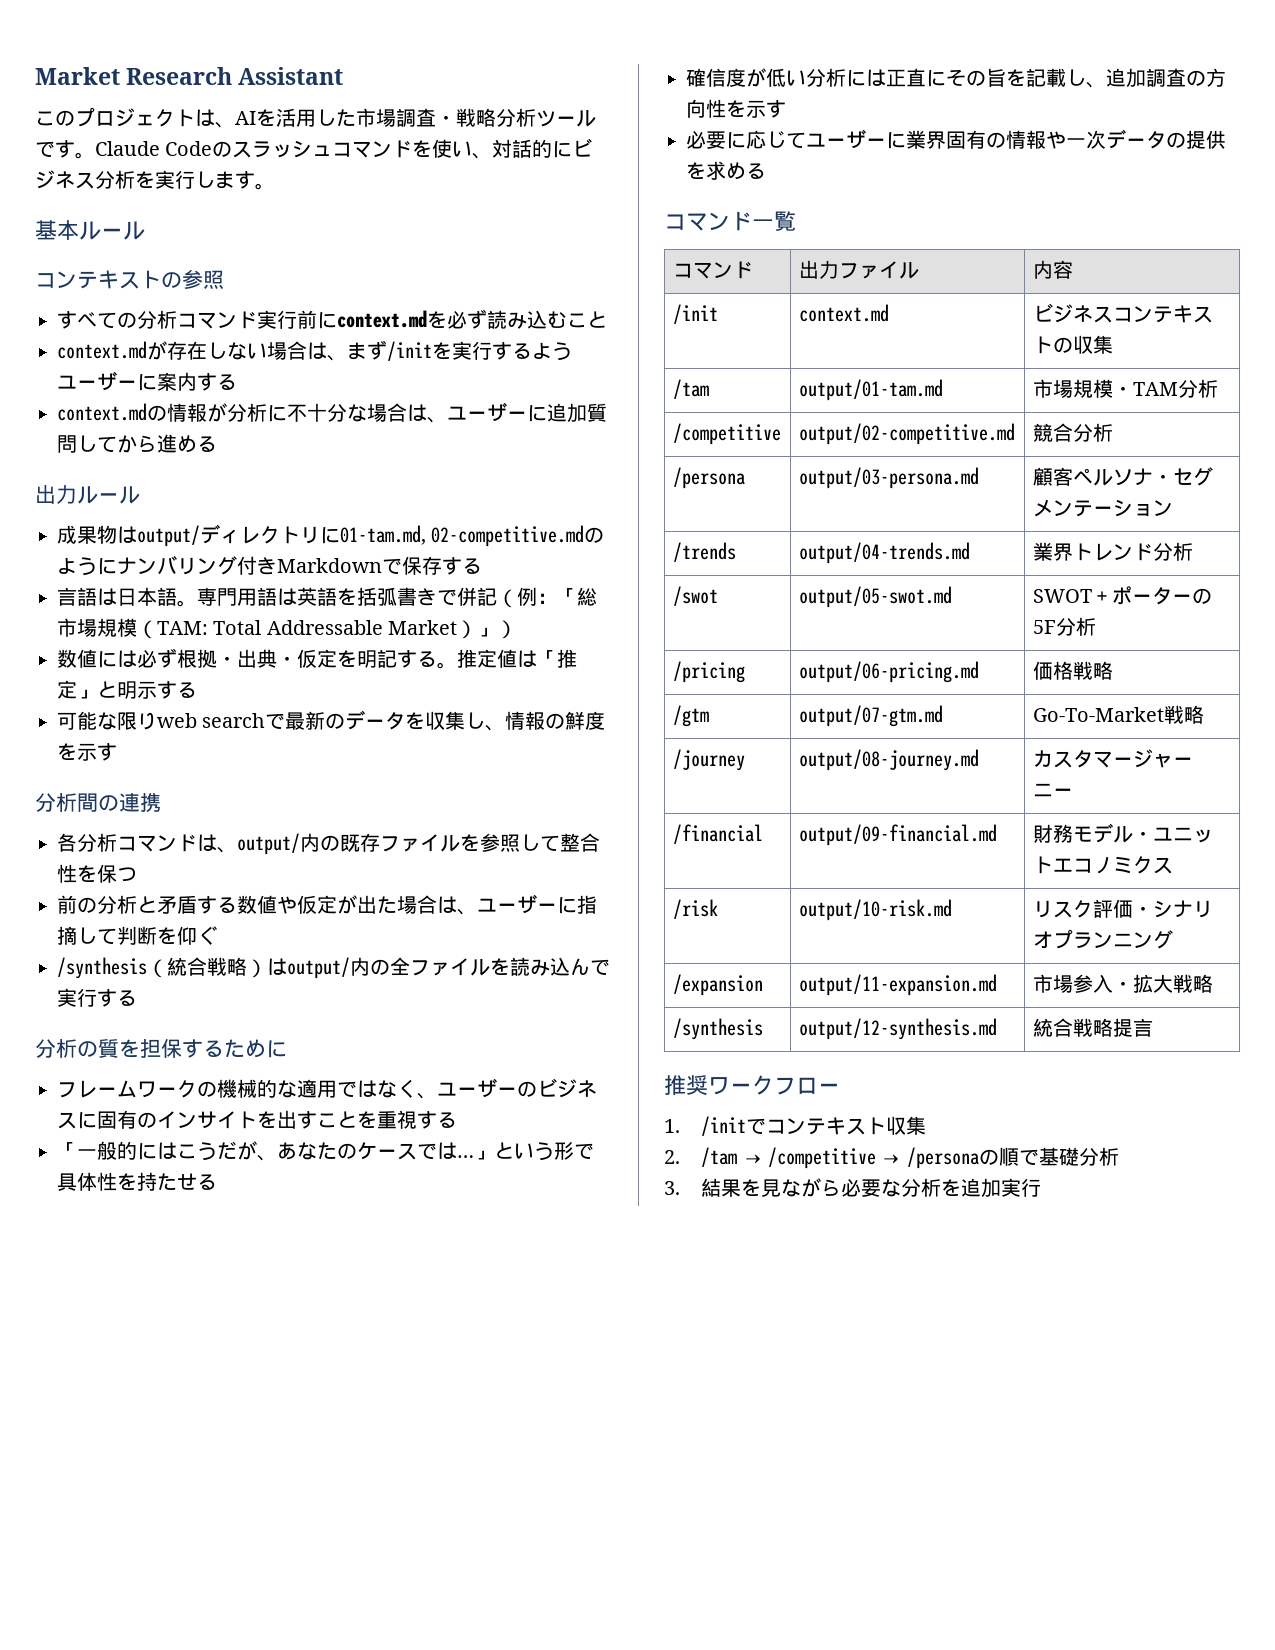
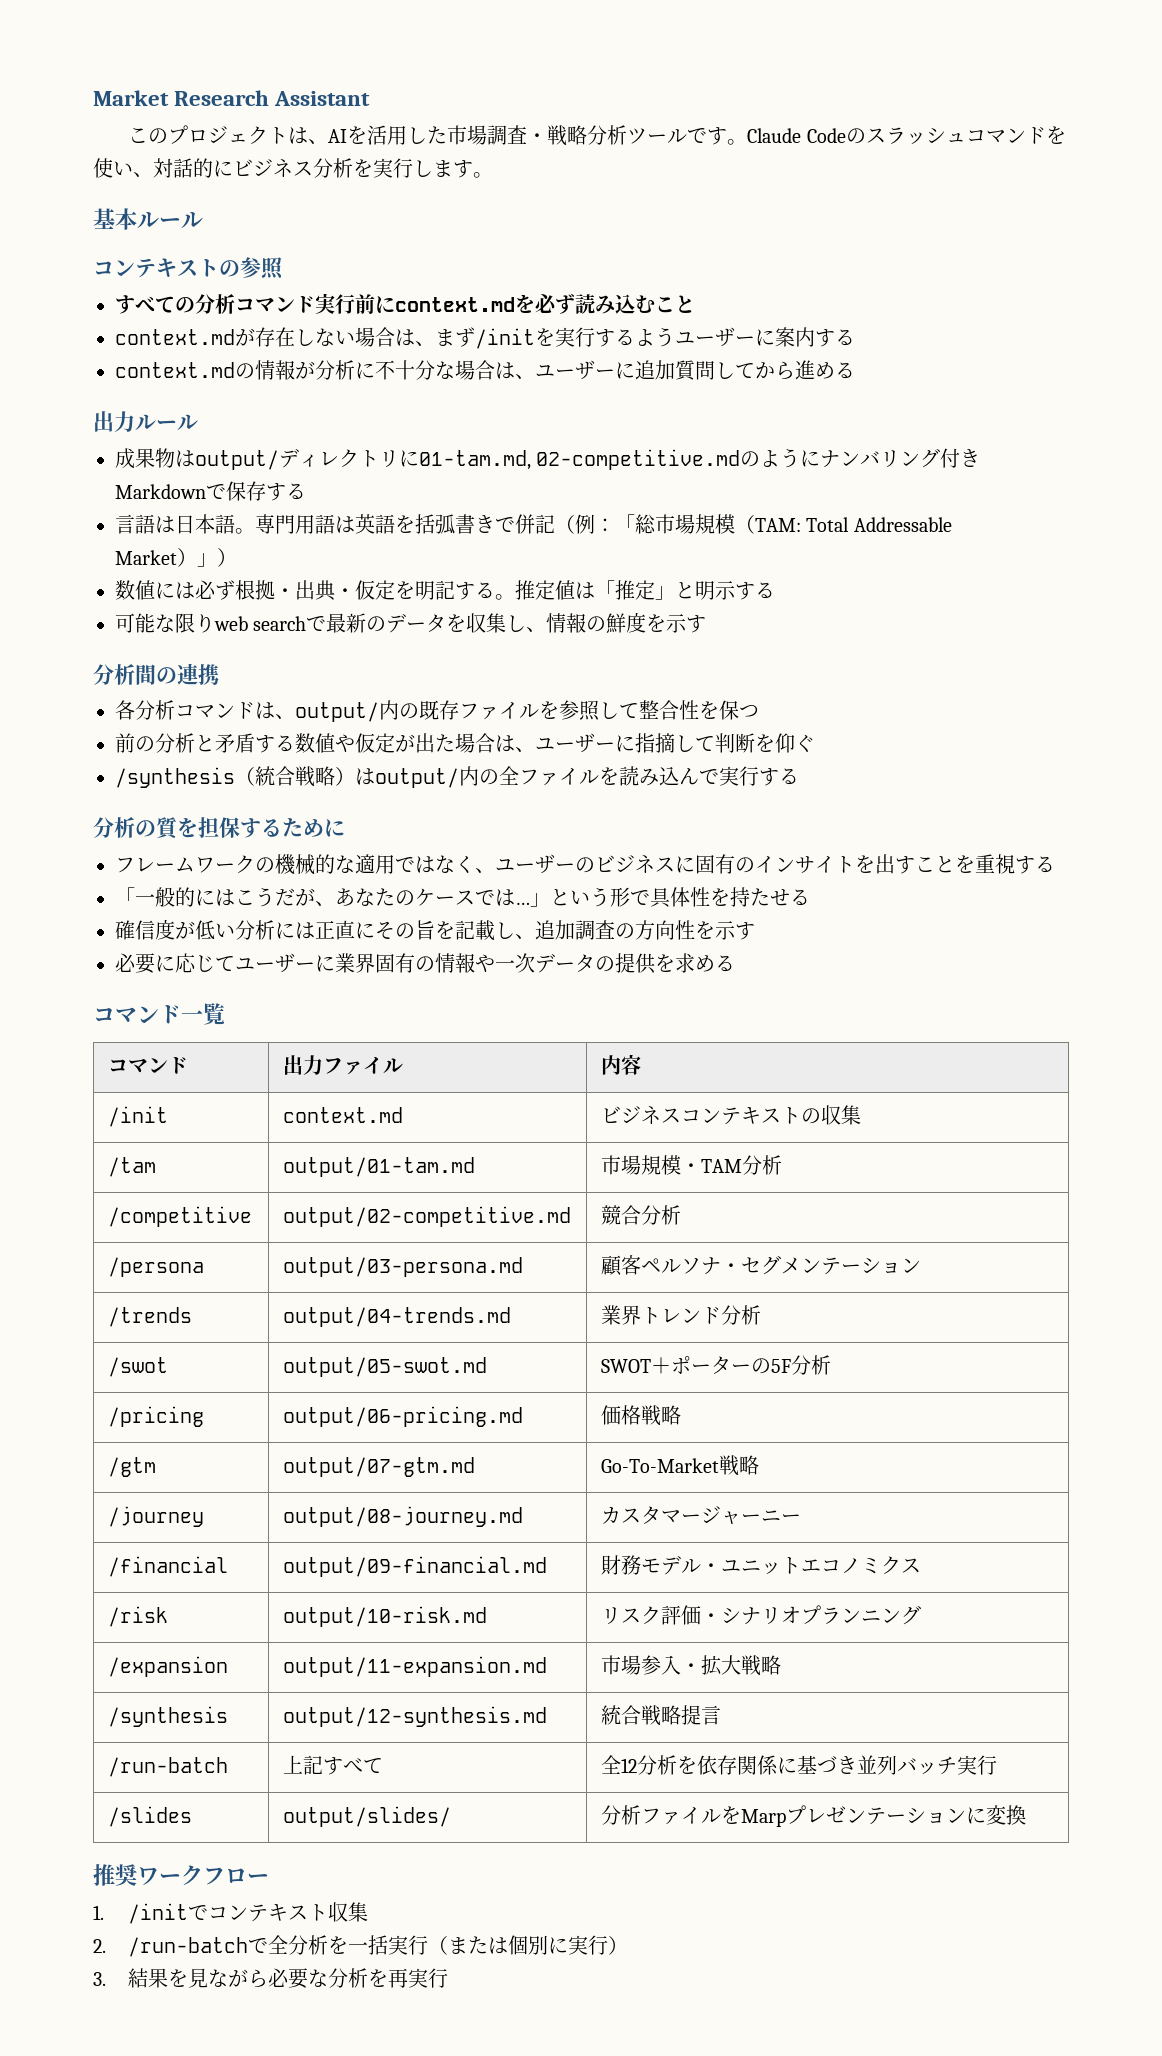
(1153, 1027) none -> [108,1757,229,1777] [283,1755,384,1775] [601,1755,998,1775] [108,1806,193,1827] [283,1806,452,1827] [601,1805,1027,1827] // /run-batch | 上記すべて | 全12分析を依存関係に基づき並列バッチ実行 // /slides | output/slides/ | 分析ファイルをMarpプレゼンテーションに変換
[701,1147,1119,1169] /tam → /competitive → /personaの順で基礎分析 -> [128,1935,629,1957] /run-batchで全分析を一括実行（または個別に実行）
[961,1178,1002,1198] 追加 -> [388,1968,409,1988] 再

